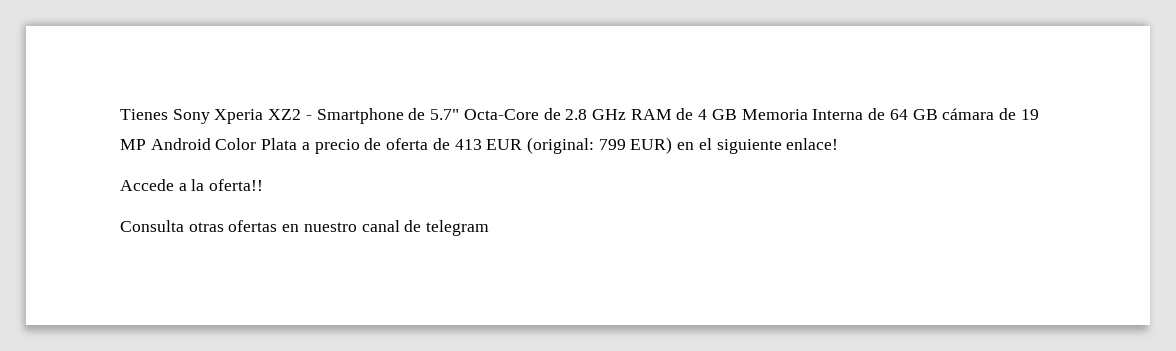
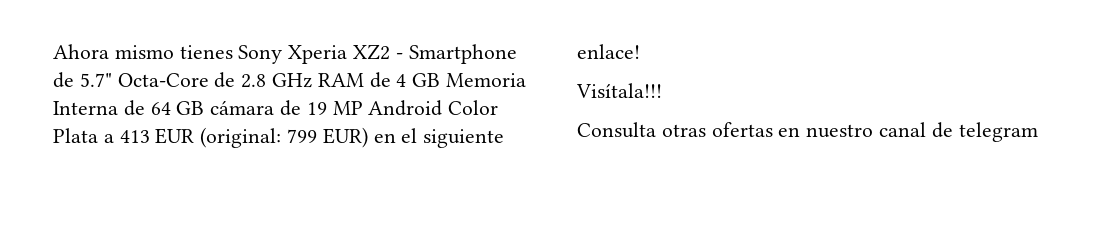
[120,109,168,120] Tienes -> [53,44,233,59] Ahora mismo tienes
[314,138,450,154] precio de oferta de -> (114, 138) none
[120,179,264,191] Accede a la oferta!! -> [576,83,662,98] Visítala!!!

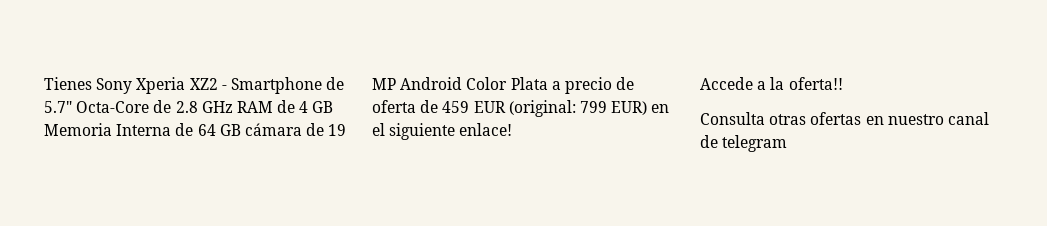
[53,44,233,59] Ahora mismo tienes -> [44,77,92,90] Tienes
[119,130,150,143] 413 -> [564,77,635,94] [372,100,470,113] precio de oferta de 459
[576,83,662,98] Visítala!!! -> [700,77,843,90] Accede a la oferta!!

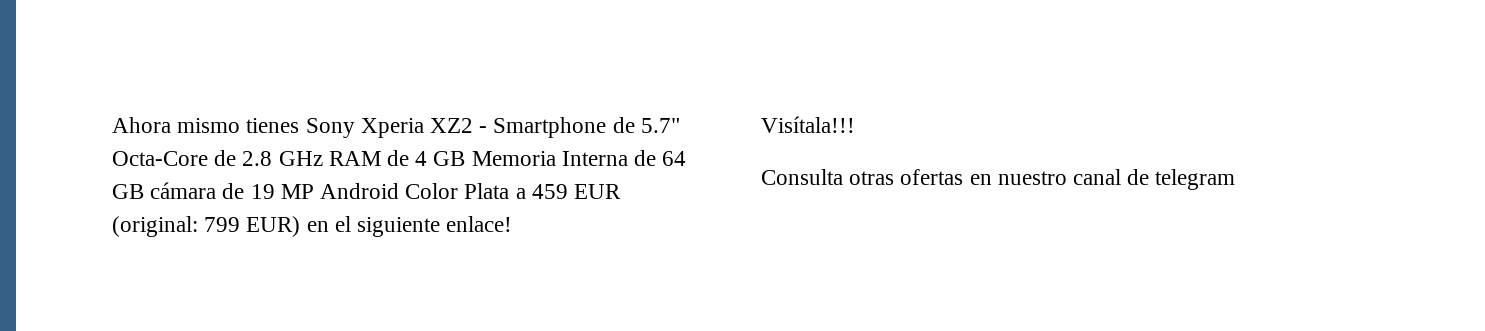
[44,77,92,90] Tienes -> [112,117,300,133] Ahora mismo tienes
[564,77,635,94] [372,100,439,113] precio de oferta de -> (526, 193) none
[700,77,843,90] Accede a la oferta!! -> [761,116,855,133] Visítala!!!

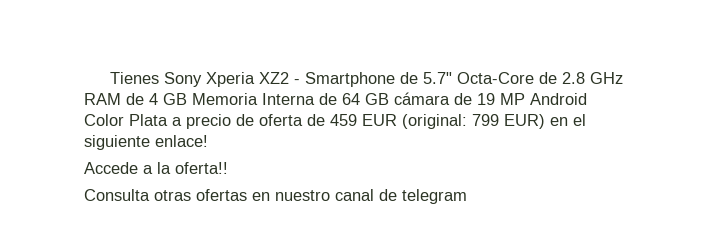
[112,117,300,133] Ahora mismo tienes -> [110,72,160,84] Tienes
(526, 193) none -> [186,114,325,129] precio de oferta de
[761,116,855,133] Visítala!!! -> [84,162,228,174] Accede a la oferta!!

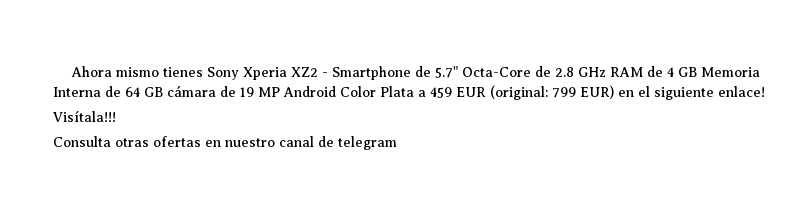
[110,72,160,84] Tienes -> [70,66,203,77] Ahora mismo tienes
[186,114,325,129] precio de oferta de -> (426, 93) none
[84,162,228,174] Accede a la oferta!! -> [53,110,116,122] Visítala!!!

